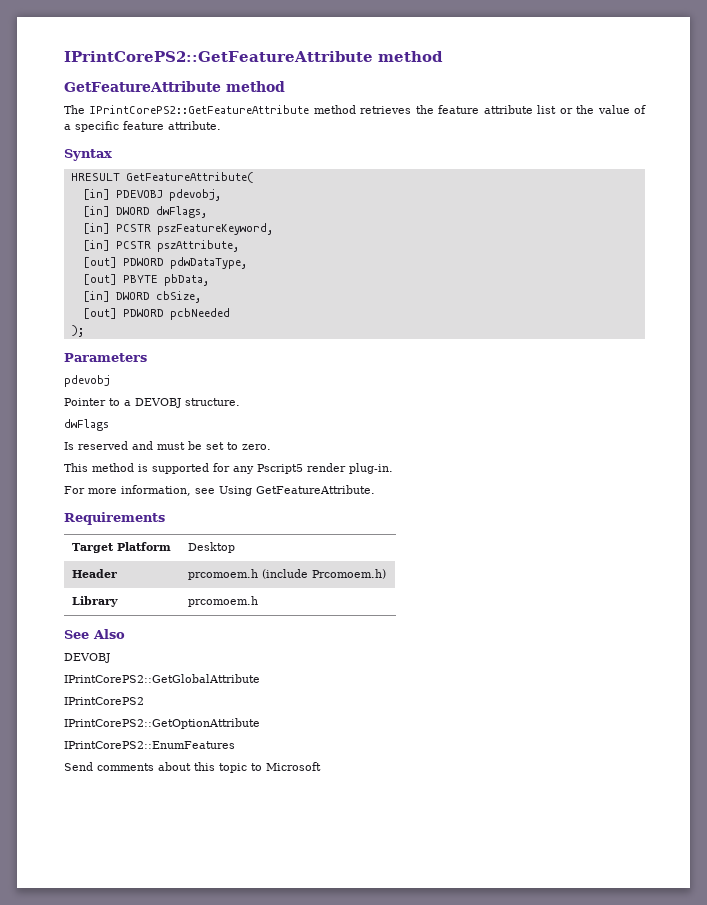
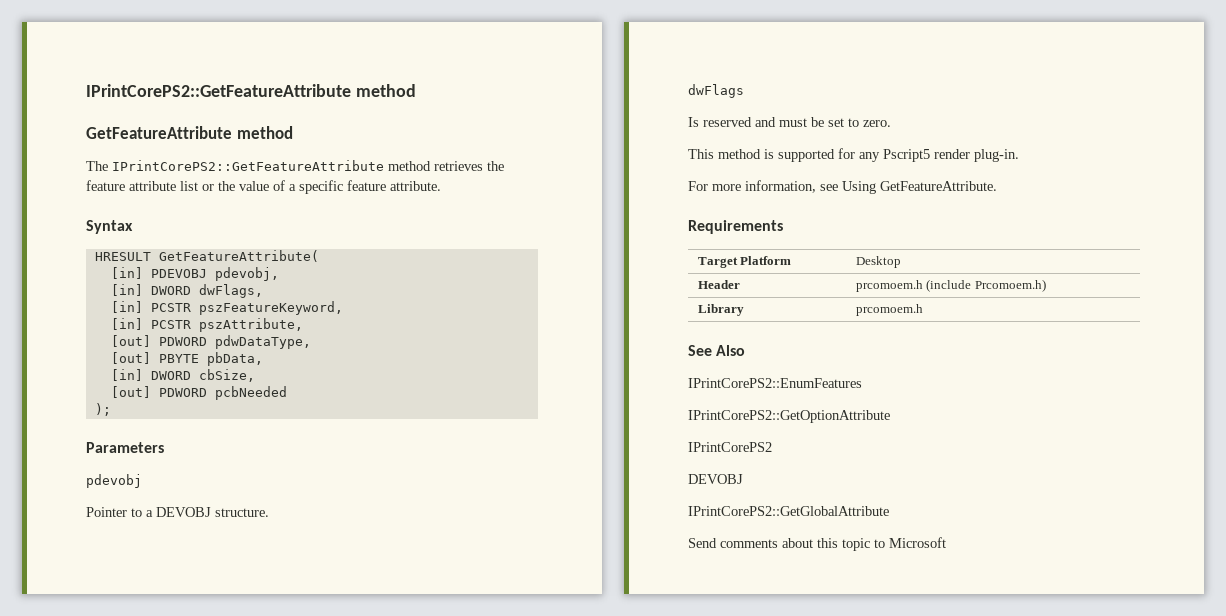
(125, 634) none -> [688,378,862,388] [688,410,890,423] [688,442,772,452] // IPrintCorePS2::EnumFeatures // IPrintCorePS2::GetOptionAttribute // IPrintCorePS2
[64,697,144,705] [64,718,260,729] [64,741,235,749] // IPrintCorePS2 // IPrintCorePS2::GetOptionAttribute // IPrintCorePS2::EnumFeatures -> (889, 511) none

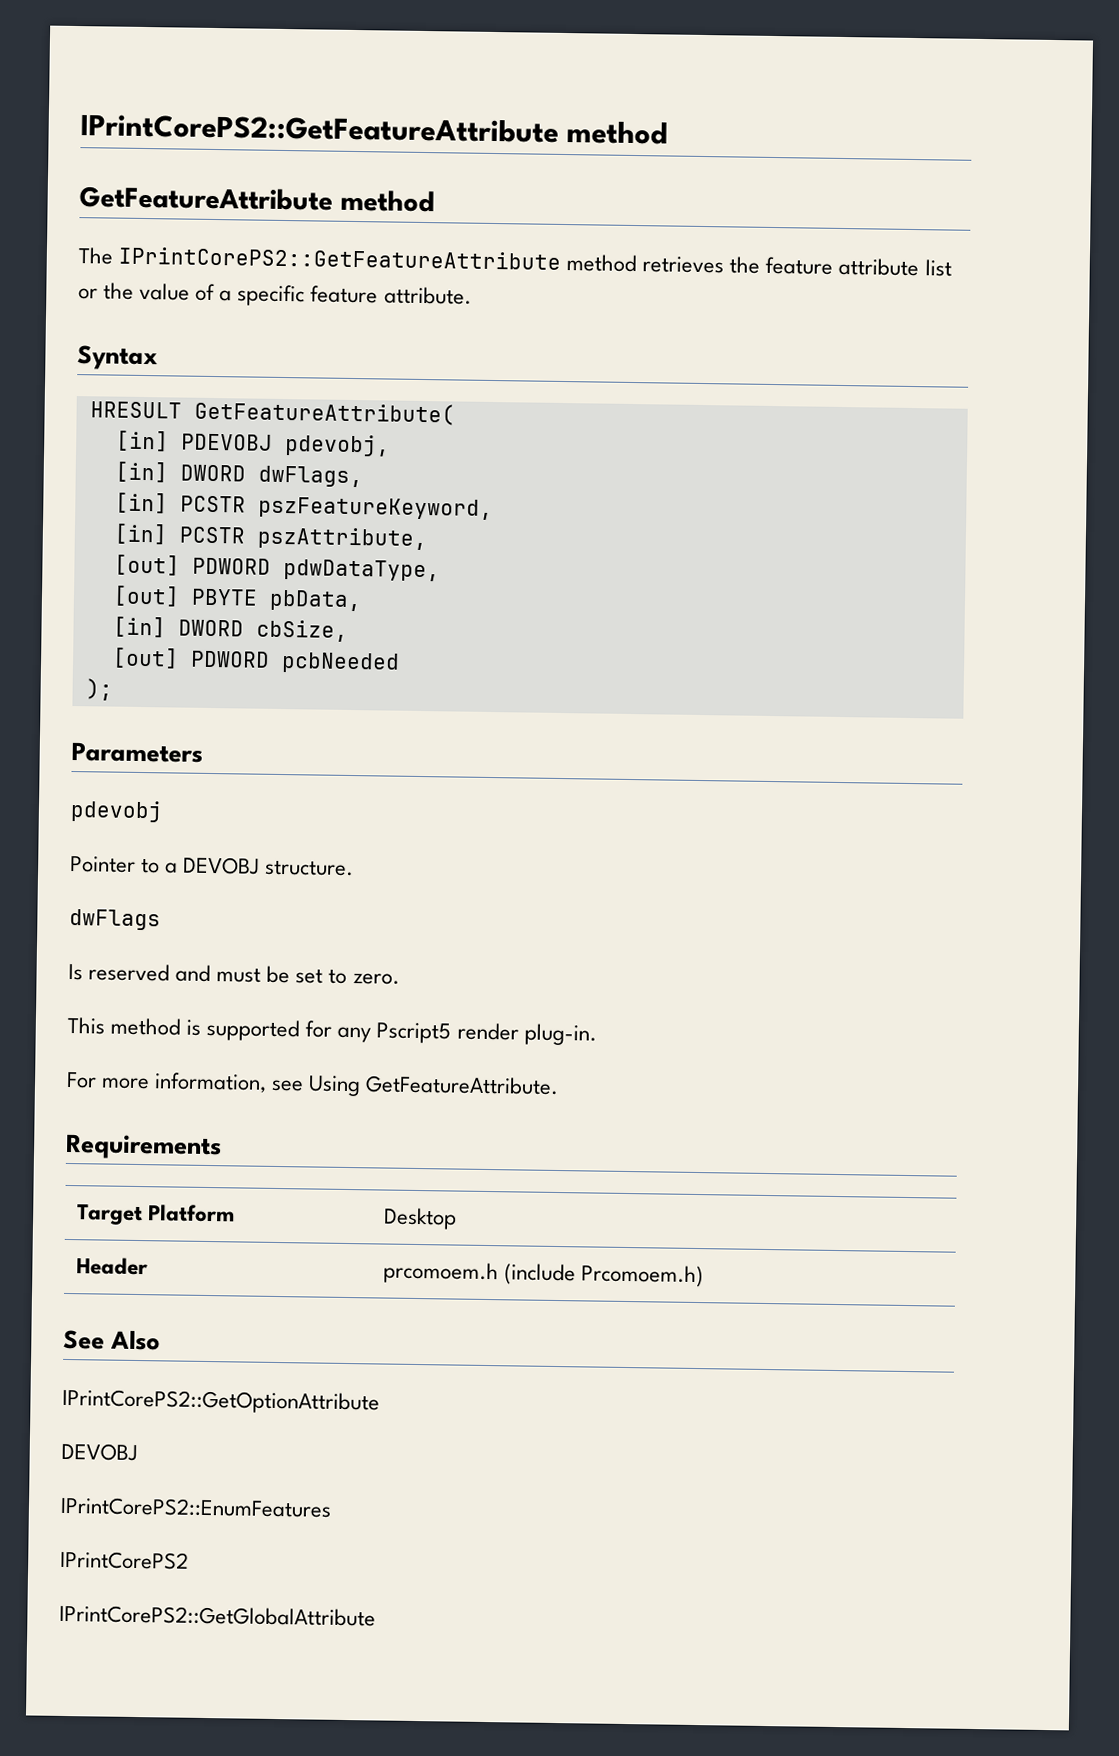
[697,304,744,316] [855,304,923,316] // Library | prcomoem.h -> (705, 1276) none
(746, 350) none -> [62,1388,380,1415] [61,1442,138,1462] // IPrintCorePS2::GetOptionAttribute // DEVOBJ
[688,410,890,423] // IPrintCorePS2::GetOptionAttribute -> (332, 1507) none
[688,474,743,484] // DEVOBJ -> (189, 1560) none
[688,537,946,551] // Send comments about this topic to Microsoft -> (376, 1615) none

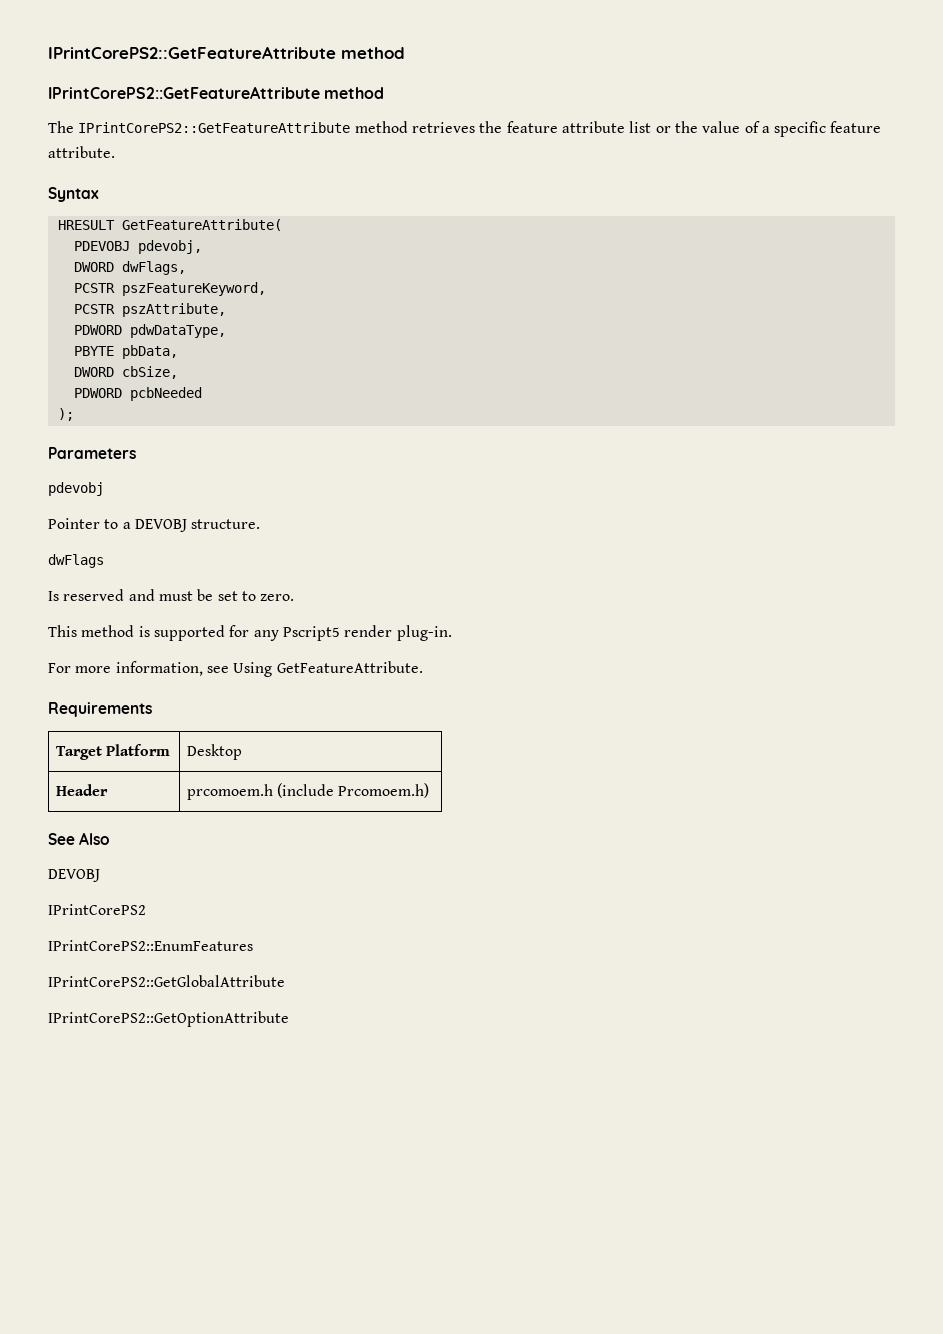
[80,114,669,145] [79,186,333,211] IPrintCorePS2::GetFeatureAttribute method // GetFeatureAttribute -> [48,46,405,59] [48,86,320,99] IPrintCorePS2::GetFeatureAttribute method // IPrintCorePS2::GetFeatureAttribute
[115,430,169,452] [in] -> (282, 225) none
[114,461,168,483] [in] -> (202, 247) none
[114,492,168,514] [in] -> (186, 268) none
[113,523,168,545] [in] -> (266, 289) none
[113,554,180,576] [out] -> (226, 310) none
[112,585,180,607] [out] -> (226, 331) none
[112,616,166,638] [in] -> (178, 352) none
[111,647,179,669] [out] -> (178, 372) none
[62,1388,380,1415] [61,1442,138,1462] IPrintCorePS2::GetOptionAttribute // DEVOBJ -> [48,869,100,882] [48,904,146,915] DEVOBJ // IPrintCorePS2
[60,1550,189,1570] [59,1604,376,1627] IPrintCorePS2 // IPrintCorePS2::GetGlobalAttribute -> [48,975,285,987] [48,1011,289,1027] IPrintCorePS2::GetGlobalAttribute // IPrintCorePS2::GetOptionAttribute

